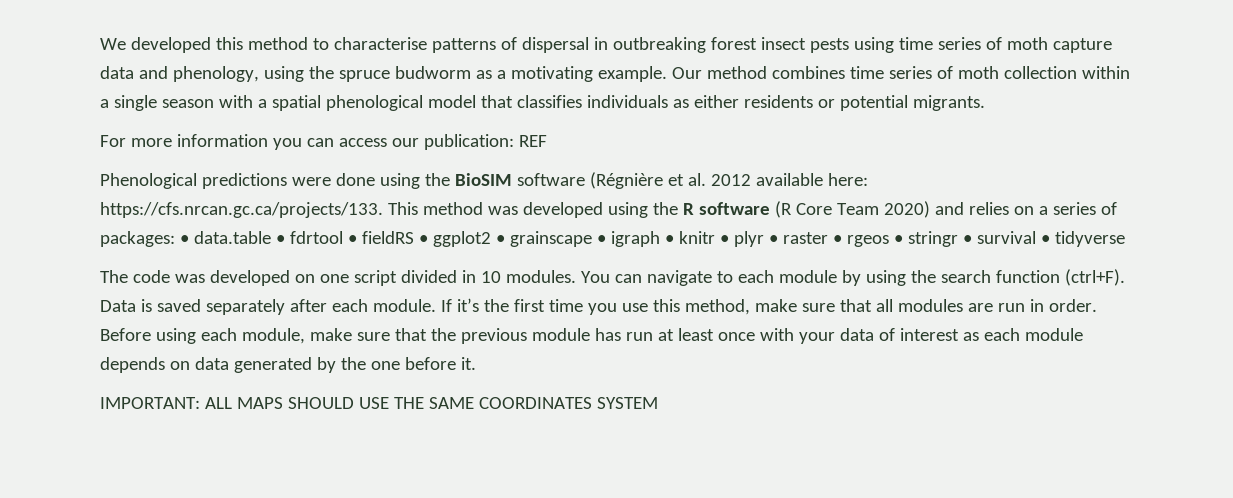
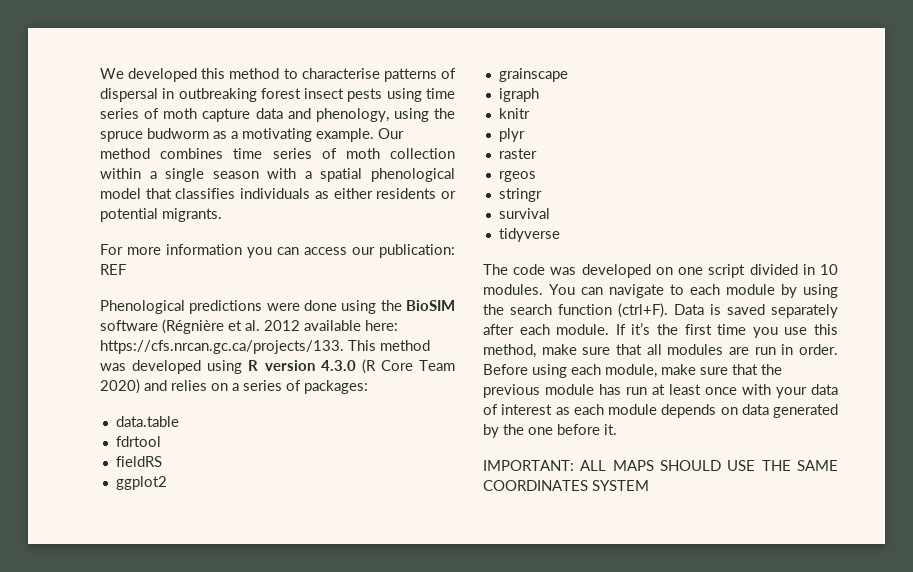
[652,202,770,215] the R software -> [248,360,356,371] R version 4.3.0
[179,235,189,244] • -> (368, 387) //
[275,235,285,244] • -> (179, 421) //
[347,235,357,244] • -> (161, 441) //
[418,235,428,244] • -> (162, 461) //
[495,235,505,244] • -> (167, 483) //
[596,235,606,244] • -> (568, 75) //
[664,235,674,244] • -> (539, 95) //
[719,235,729,244] • -> (530, 113) //
[768,235,778,244] • -> (525, 135) //
[832,235,842,244] • -> (537, 153) //
[893,235,903,244] • -> (536, 176) //
[962,235,972,244] • -> (542, 195) //
[1040,235,1050,244] • -> (550, 213) //

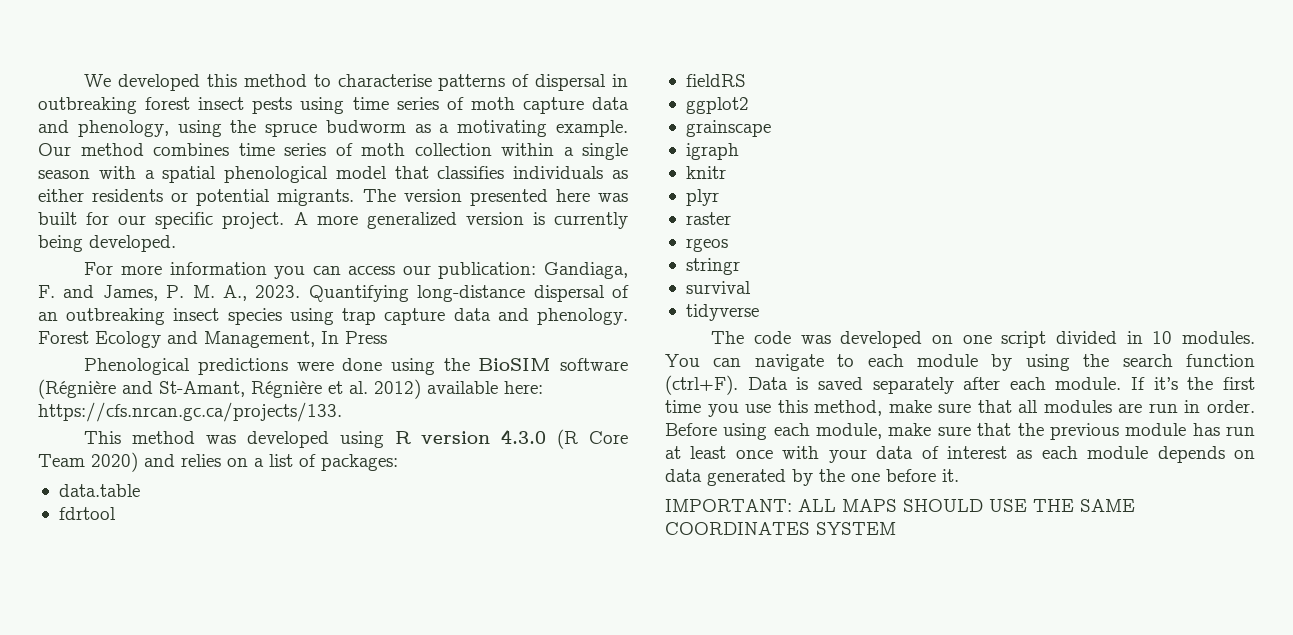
(222, 215) none -> [362,189,628,206] [38,212,629,229] [38,235,176,252] The version presented here was built for our specific project. A more generalized version is currently being developed.
[100,264,126,275] REF -> [544,262,628,279] [38,285,629,302] [38,308,628,325] [38,331,387,348] Gandiaga, F. and James, P. M. A., 2023. Quantifying long-distance dispersal of an outbreaking insect species using trap capture data and phenology. Forest Ecology and Management, In Press
(224, 326) none -> [122,381,322,398] and St-Amant, Régnière
[264,320,300,331] 2012 -> [374,379,421,399] 2012)
(344, 347) none -> (342, 412) //
[243,380,282,391] series -> [269,454,293,467] list

